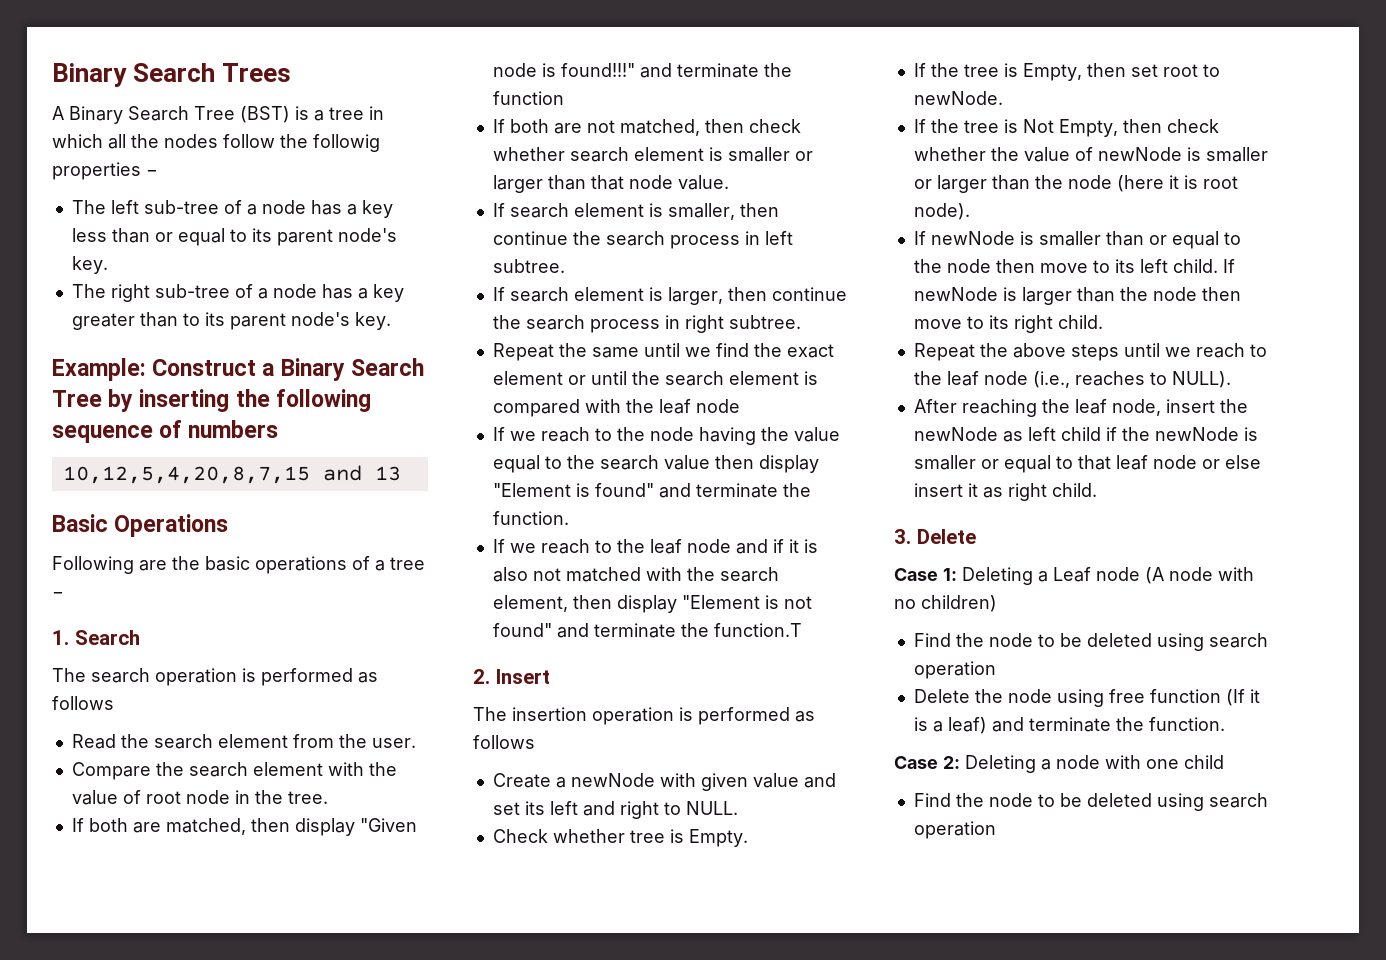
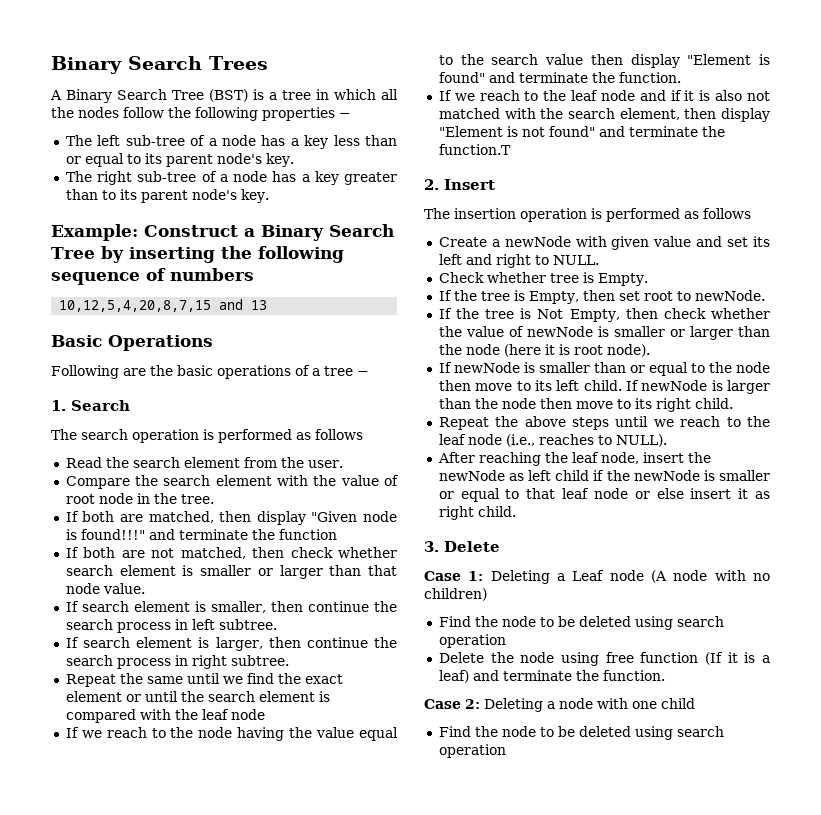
[313,134,380,152] followig -> [195,107,258,121] following

